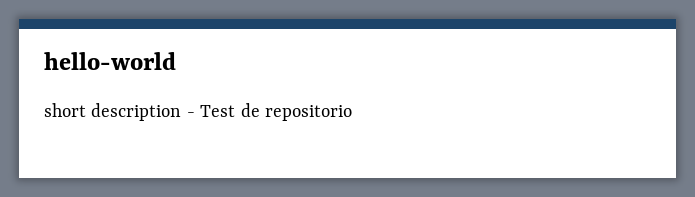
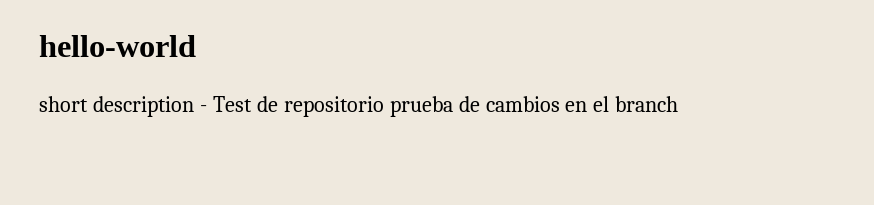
(352, 113) none -> [389,96,679,117] prueba de cambios en el branch

